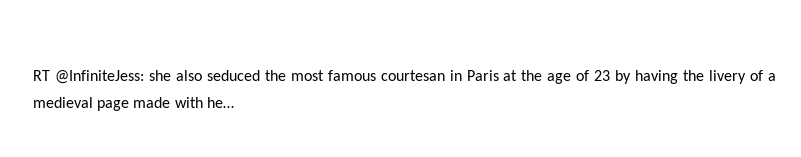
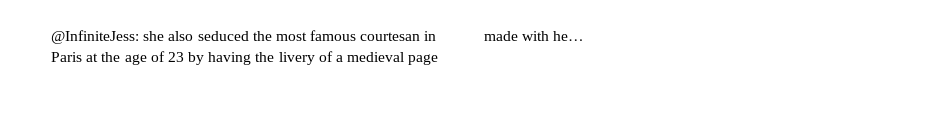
[33,70,50,81] RT -> (51, 37) none

